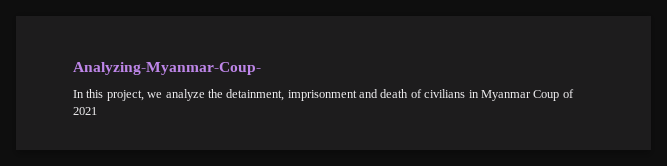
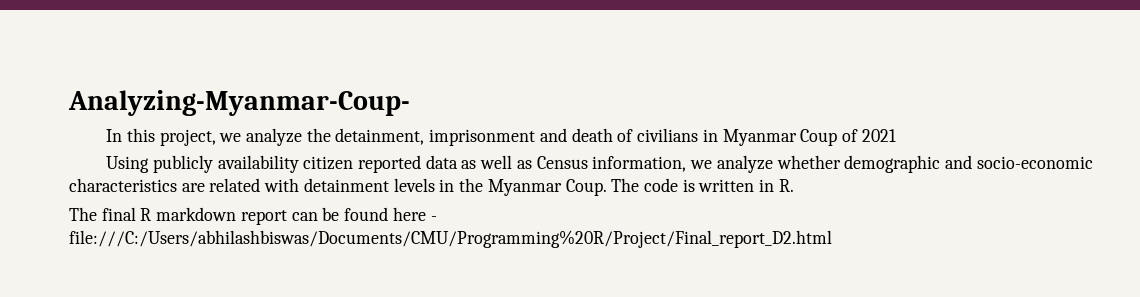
(97, 111) none -> [106,155,1093,173] [69,178,794,196] [69,207,437,225] [69,230,832,248] // Using publicly availability citizen reported data as well as Census information, we analyze whether demographic and socio-economic characteristics are related with detainment levels in the Myanmar Coup. The code is written in R. // The final R markdown report can be found here - file:///C:/Users/abhilashbiswas/Documents/CMU/Programming%20R/Project/Final_report_D2.html

